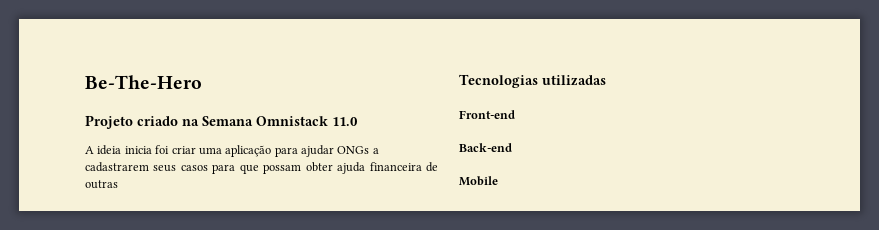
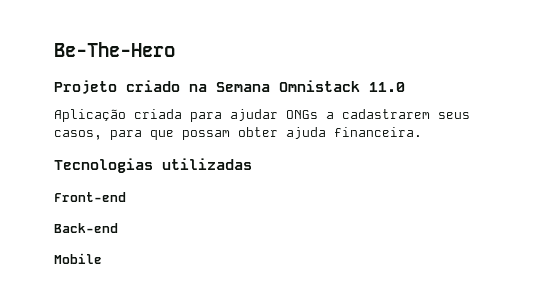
[85,145,272,157] A ideia inicia foi criar uma aplicação -> [54,109,182,122] Aplicação criada
[180,165,208,171] casos -> [54,130,102,140] casos,
[369,162,439,172] [85,180,118,189] financeira de outras -> [334,127,422,137] financeira.

